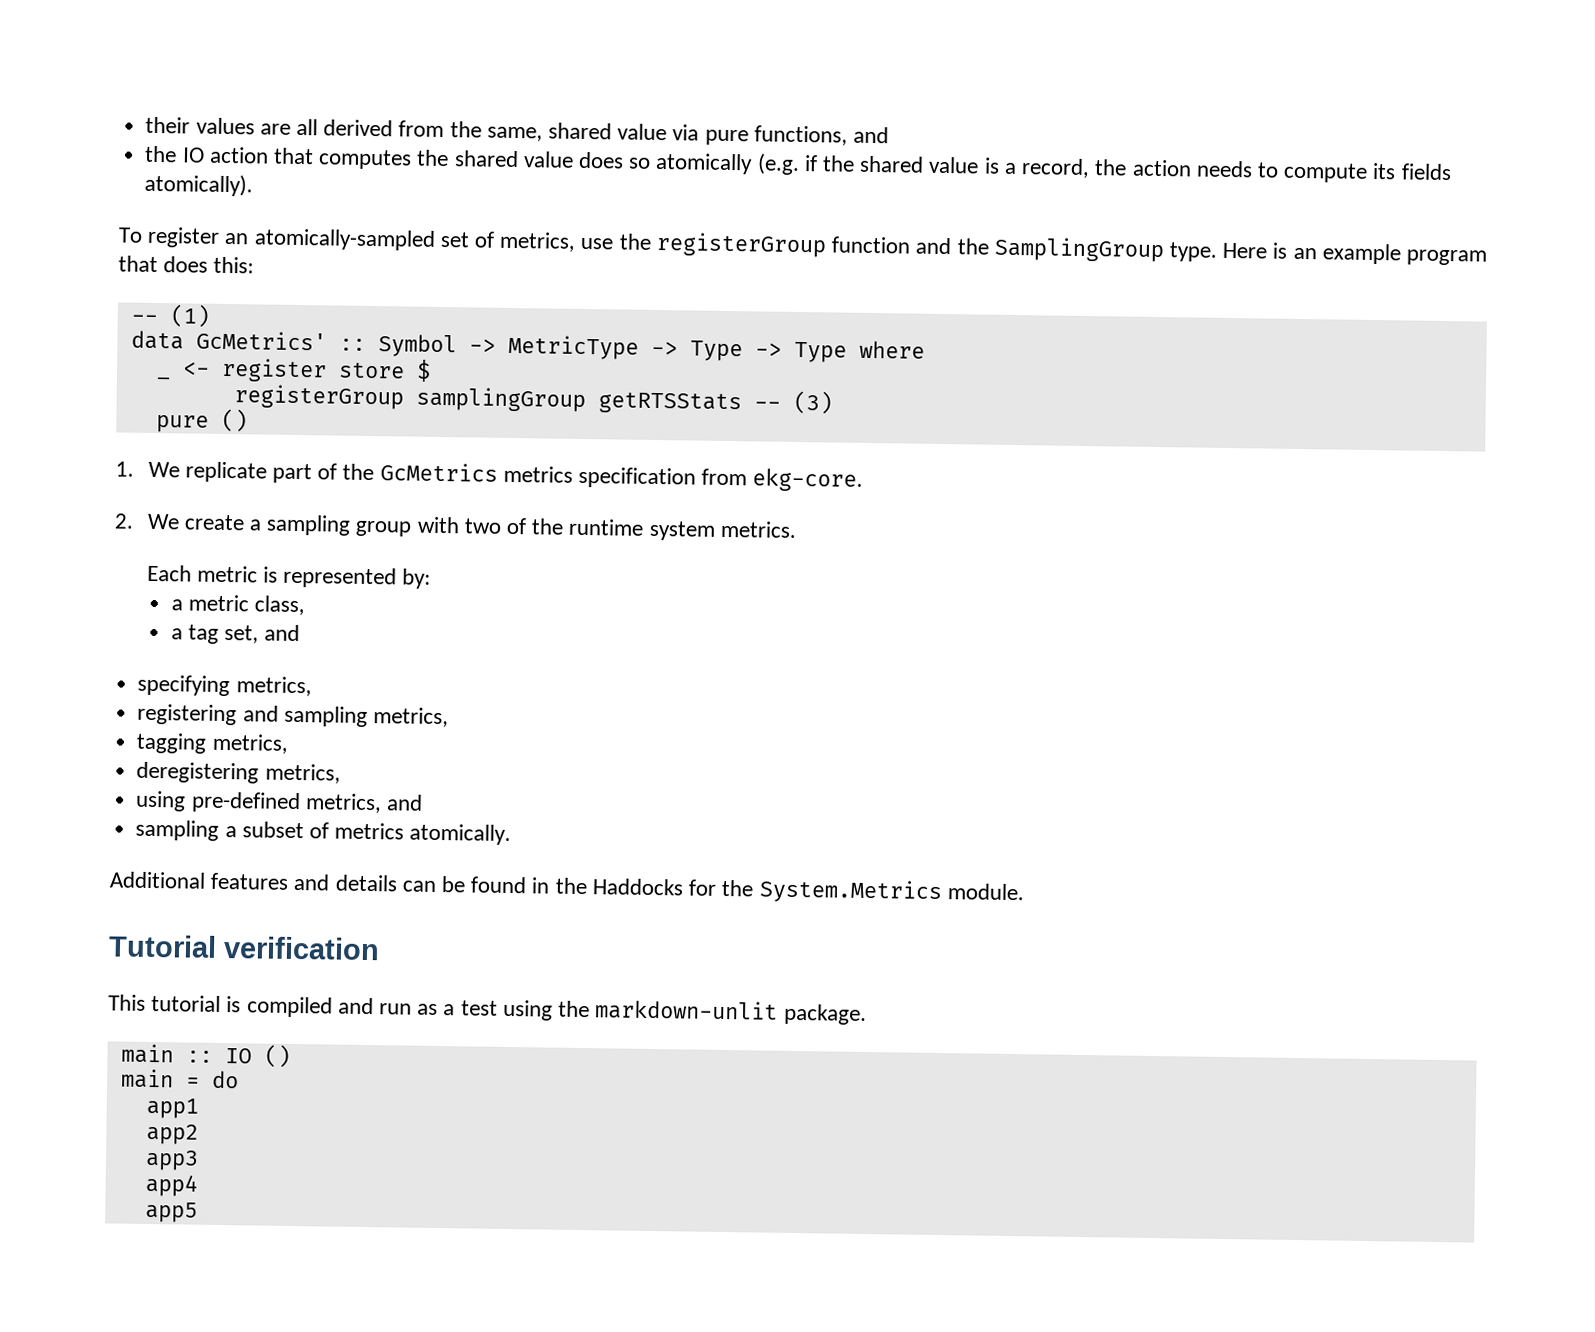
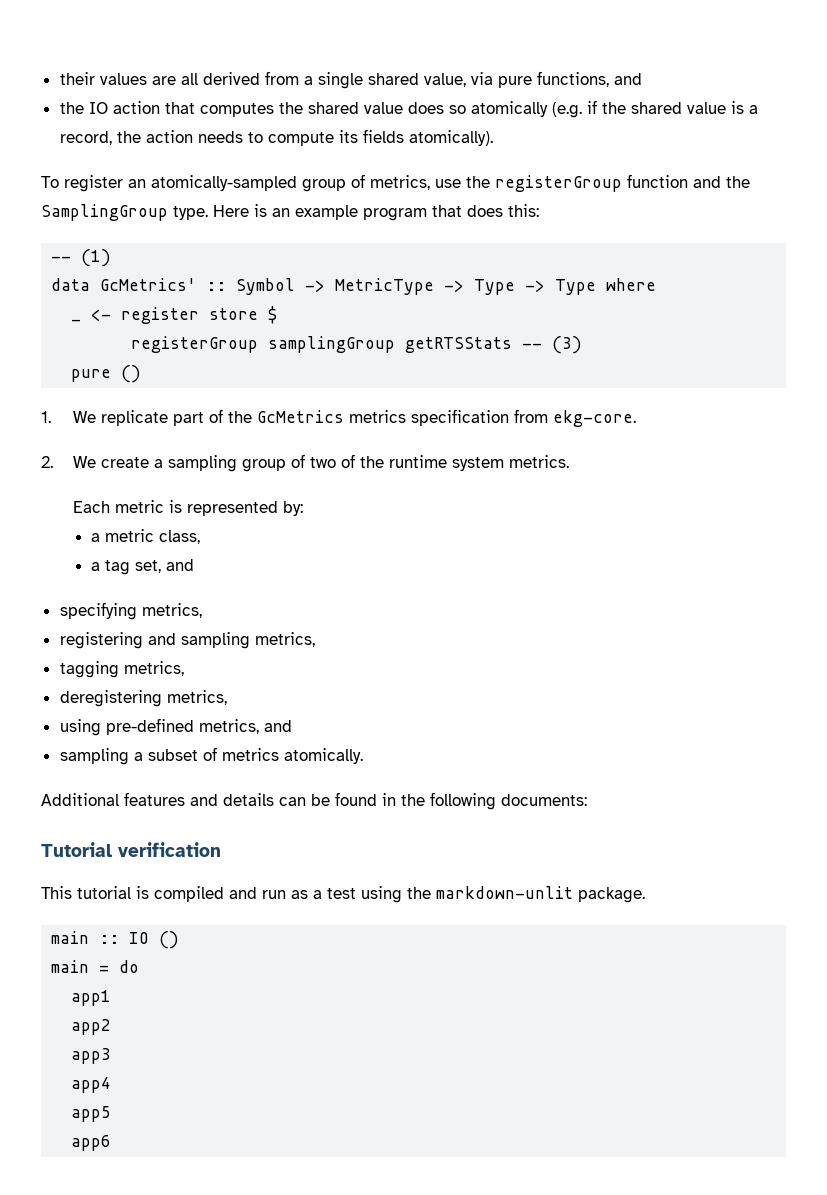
[449,121,668,142] the same, shared value -> [303,72,466,89] a single shared value,
[439,231,470,248] set -> [302,179,346,192] group
[416,516,460,534] with -> [290,454,305,468] of
[591,878,1024,905] Haddocks for the System.Metrics module. -> [430,792,587,810] following documents:
(198, 1212) none -> [71,1135,112,1151] // app6

